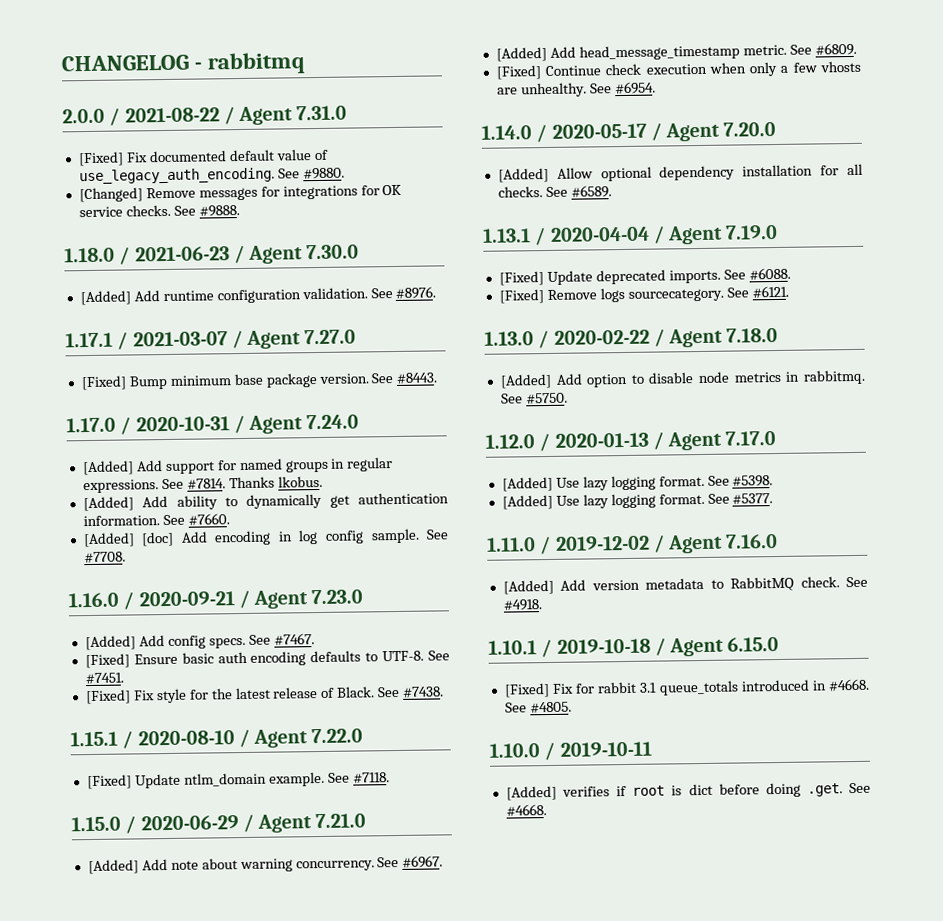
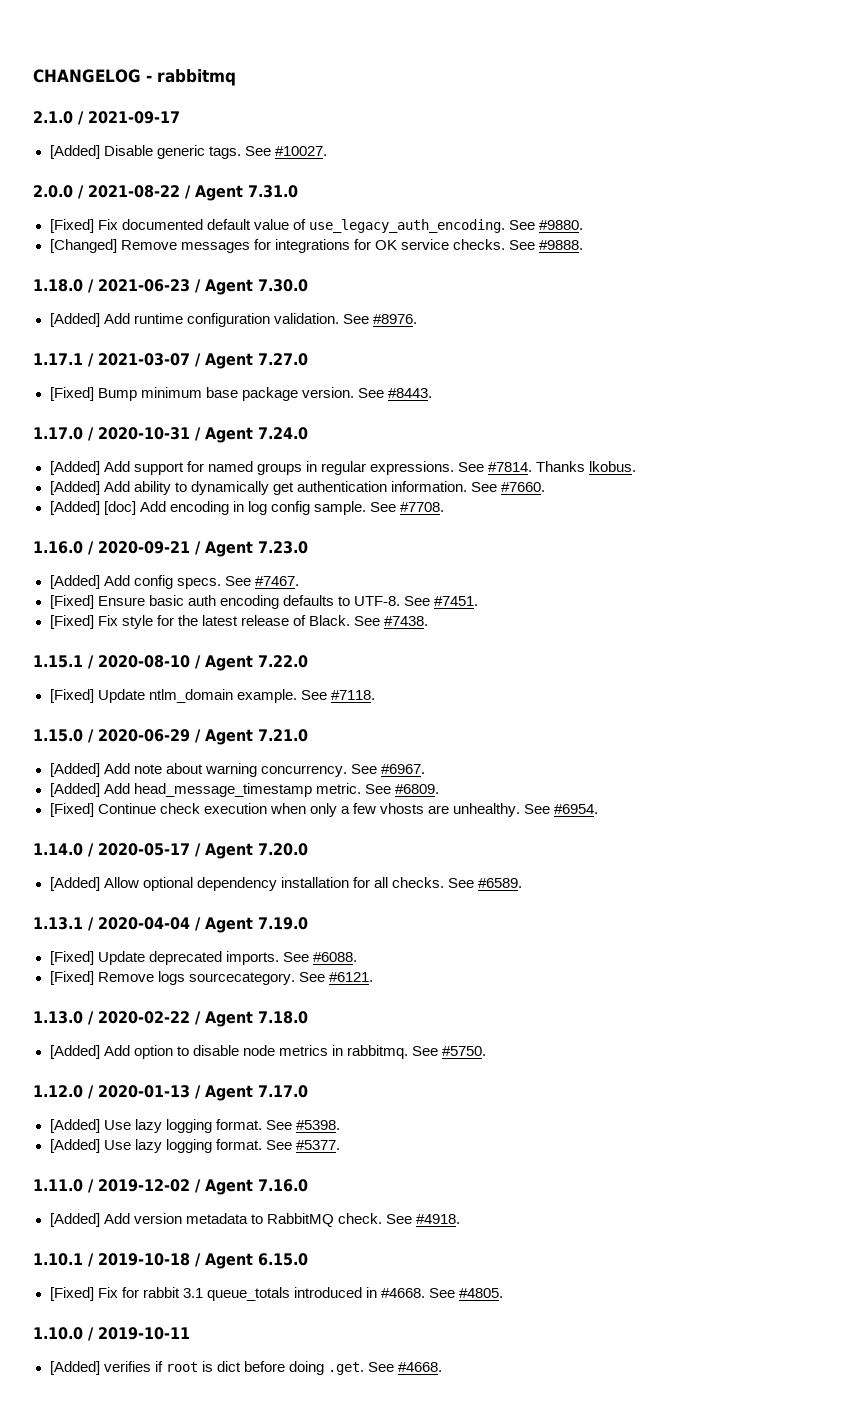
(306, 63) none -> [33,111,180,125] [49,145,327,159] // 2.1.0 / 2021-09-17 // [Added] Disable generic tags. See #10027.

